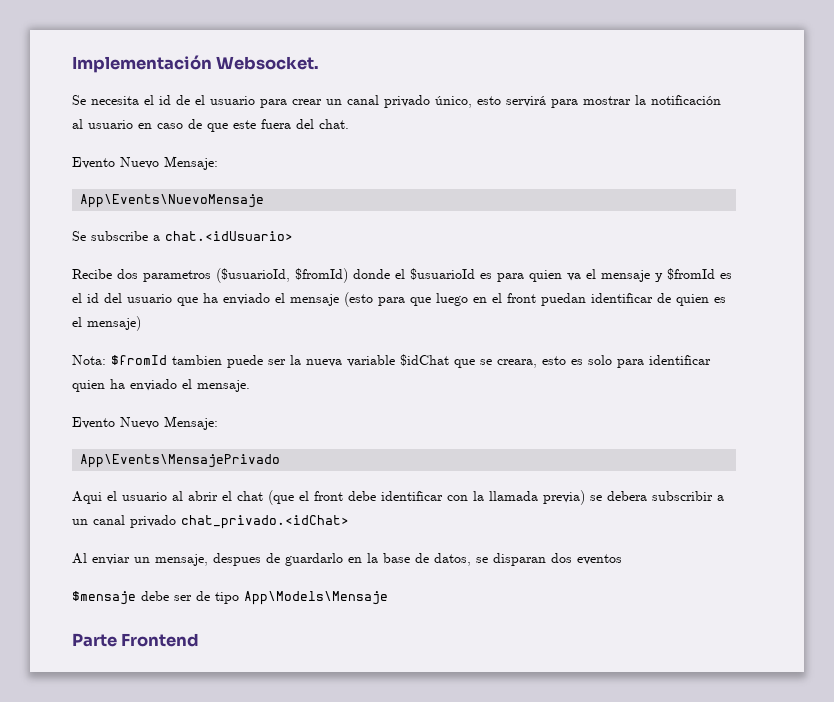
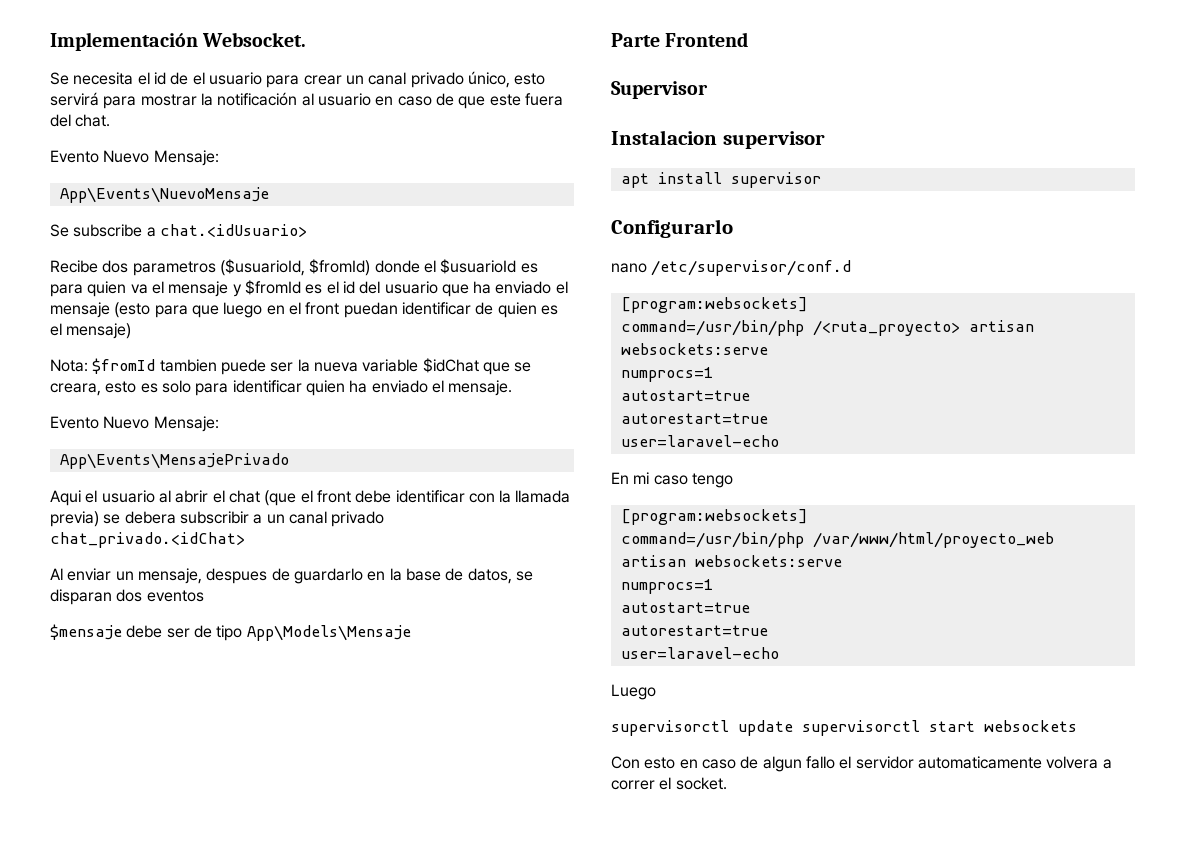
(200, 640) none -> [611,81,708,99] [611,130,825,149] [620,172,821,188] [611,219,733,238] [611,260,852,276] [620,297,808,313] [620,320,1034,336] [620,343,768,355] [620,367,713,382] [620,390,750,401] [620,413,768,424] [620,435,779,447] [611,472,733,488] [620,509,808,525] [620,532,1054,548] [620,555,842,567] [620,579,713,594] [620,602,750,613] [620,625,768,636] [620,647,779,659] [611,684,656,700] [611,720,1077,736] [611,756,1112,772] [611,777,727,790] // Supervisor // Instalacion supervisor // apt install supervisor // Configurarlo // nano /etc/supervisor/conf.d // [program:websockets] // command=/usr/bin/php /<ruta_proyecto> artisan websockets:serve // numprocs=1 // autostart=true // autorestart=true // user=laravel-echo // En mi caso tengo // [program:websockets] // command=/usr/bin/php /var/www/html/proyecto_web artisan websockets:serve // numprocs=1 // autostart=true // autorestart=true // user=laravel-echo // Luego // supervisorctl update supervisorctl start websockets // Con esto en caso de algun fallo el servidor automaticamente volvera a correr el socket.

